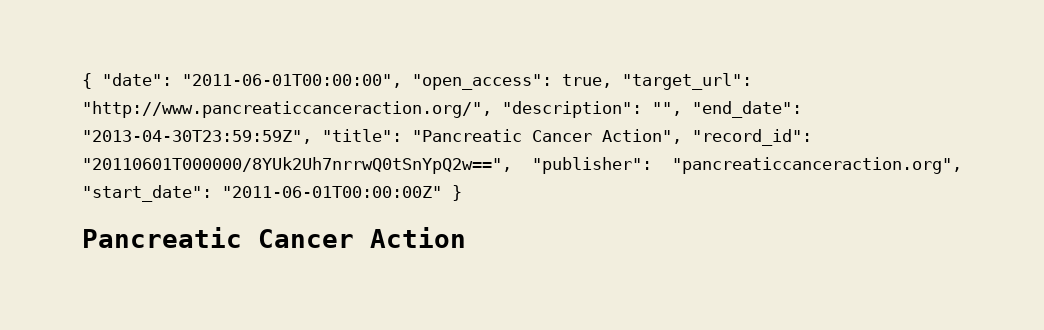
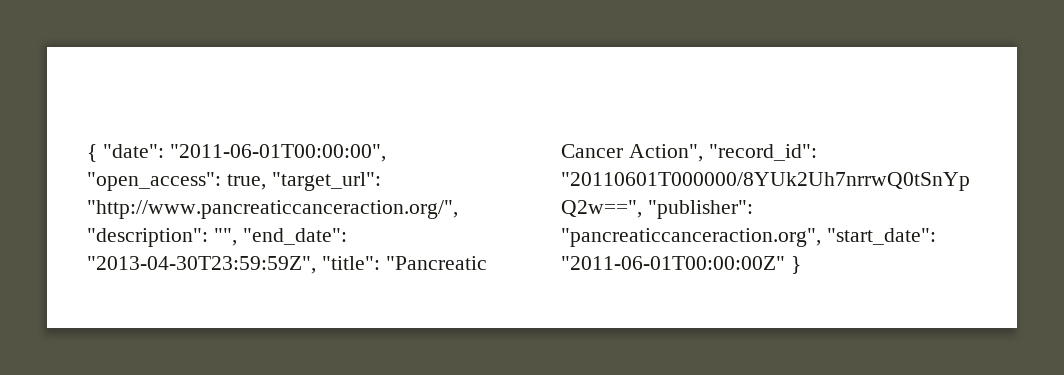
[82,227,466,248] // Pancreatic Cancer Action -> (801, 265) none

